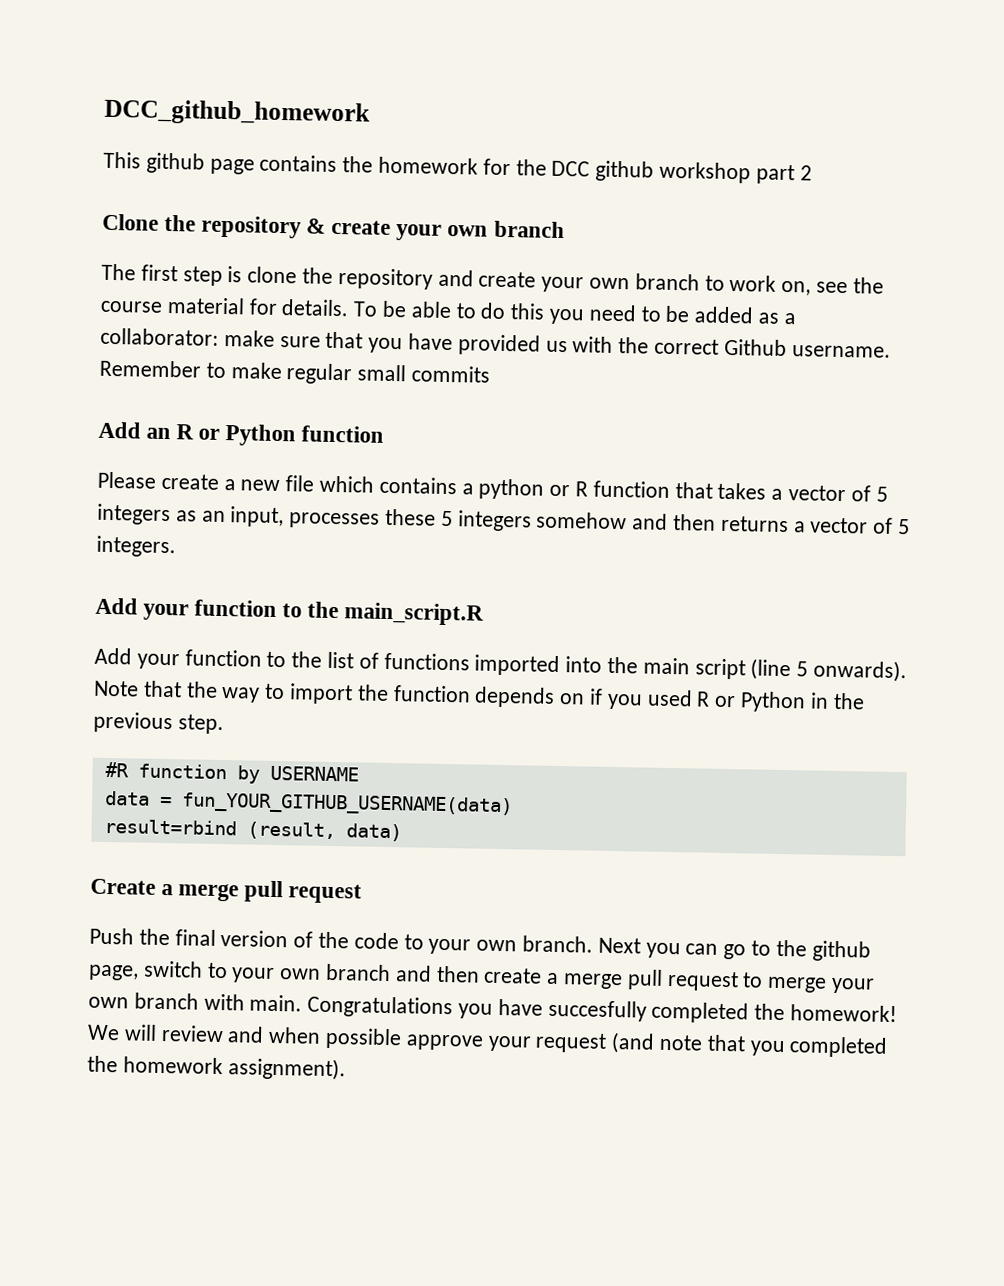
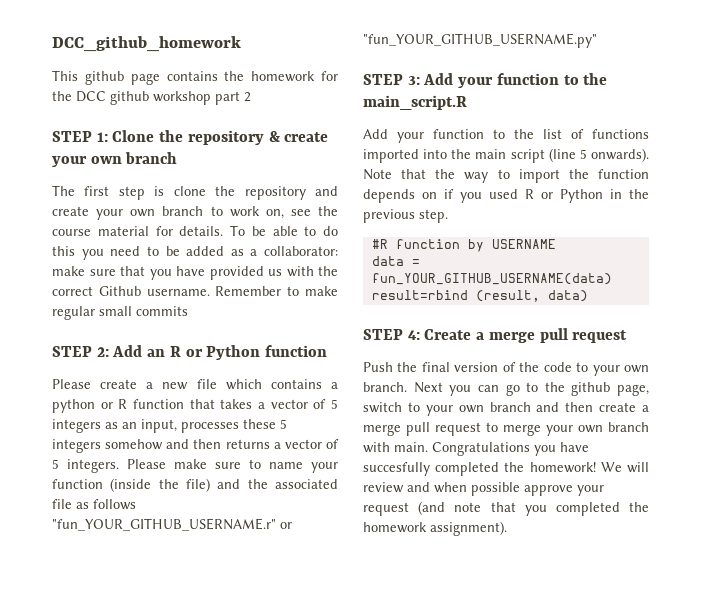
(812, 173) none -> [52,131,108,142] STEP 1:
(491, 374) none -> [52,346,109,357] STEP 2:
(176, 546) // -> [127,459,338,473] [52,478,338,492] [52,499,136,510] [52,518,292,531] [363,33,597,48] [363,74,420,85] Please make sure to name your function (inside the file) and the associated file as follows "fun_YOUR_GITHUB_USERNAME.r" or "fun_YOUR_GITHUB_USERNAME.py" // STEP 3:
(402, 832) none -> [363,329,420,340] STEP 4:

